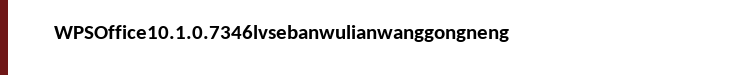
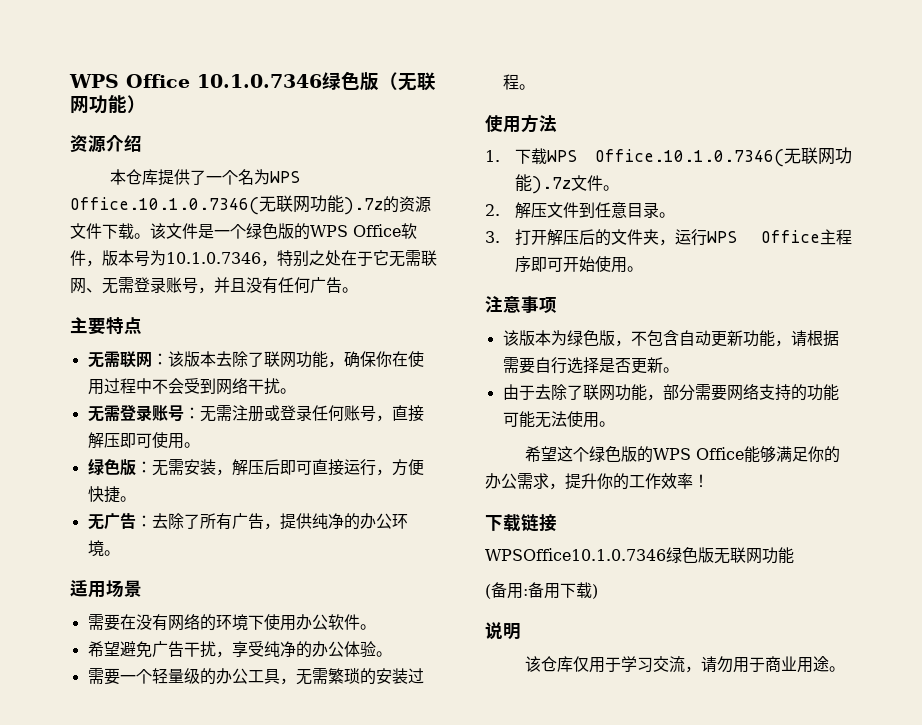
[54,25,509,42] WPSOffice10.1.0.7346lvsebanwulianwanggongneng -> [69,71,436,91] [70,95,146,114] [70,135,142,153] [109,169,300,186] [70,195,431,215] [70,223,417,240] [70,250,437,267] [70,277,358,294] [70,317,142,335] [87,351,424,368] [87,377,296,395] [87,404,424,422] [87,432,200,449] [87,458,424,476] [87,486,136,503] [87,513,408,530] [87,540,120,557] [70,580,142,598] [87,613,376,631] [87,641,392,658] [87,668,424,685] [502,74,535,90] [485,114,557,133] [485,147,852,167] [515,174,620,194] [485,202,676,219] [485,229,852,246] [515,256,644,273] [485,296,557,313] [502,330,839,347] [502,357,679,374] [502,383,839,401] [502,411,615,428] [524,446,840,463] [485,473,709,490] [485,513,557,532] [485,547,794,564] [485,582,598,599] [485,622,521,640] [524,656,845,673] WPS Office 10.1.0.7346绿色版（无联网功能） // 资源介绍 // 本仓库提供了一个名为WPS Office.10.1.0.7346(无联网功能).7z的资源文件下载。该文件是一个绿色版的WPS Office软件，版本号为10.1.0.7346，特别之处在于它无需联网、无需登录账号，并且没有任何广告。 // 主要特点 // 无需联网：该版本去除了联网功能，确保你在使用过程中不会受到网络干扰。 // 无需登录账号：无需注册或登录任何账号，直接解压即可使用。 // 绿色版：无需安装，解压后即可直接运行，方便快捷。 // 无广告：去除了所有广告，提供纯净的办公环境。 // 适用场景 // 需要在没有网络的环境下使用办公软件。 // 希望避免广告干扰，享受纯净的办公体验。 // 需要一个轻量级的办公工具，无需繁琐的安装过程。 // 使用方法 // 1.下载WPS Office.10.1.0.7346(无联网功能).7z文件。 // 2.解压文件到任意目录。 // 3.打开解压后的文件夹，运行WPS Office主程序即可开始使用。 // 注意事项 // 该版本为绿色版，不包含自动更新功能，请根据需要自行选择是否更新。 // 由于去除了联网功能，部分需要网络支持的功能可能无法使用。 // 希望这个绿色版的WPS Office能够满足你的办公需求，提升你的工作效率！ // 下载链接 // WPSOffice10.1.0.7346绿色版无联网功能 // (备用:备用下载) // 说明 // 该仓库仅用于学习交流，请勿用于商业用途。

